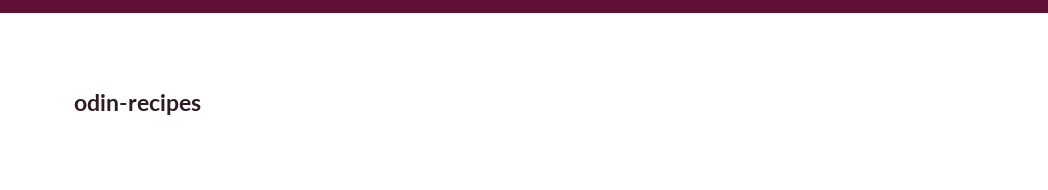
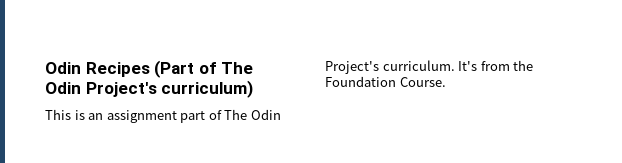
[74,94,201,115] odin-recipes -> [45,60,254,78] [45,80,254,98] [45,109,281,123] [325,60,534,74] [325,76,446,87] Odin Recipes (Part of The Odin Project's curriculum) // This is an assignment part of The Odin Project's curriculum. It's from the Foundation Course.

